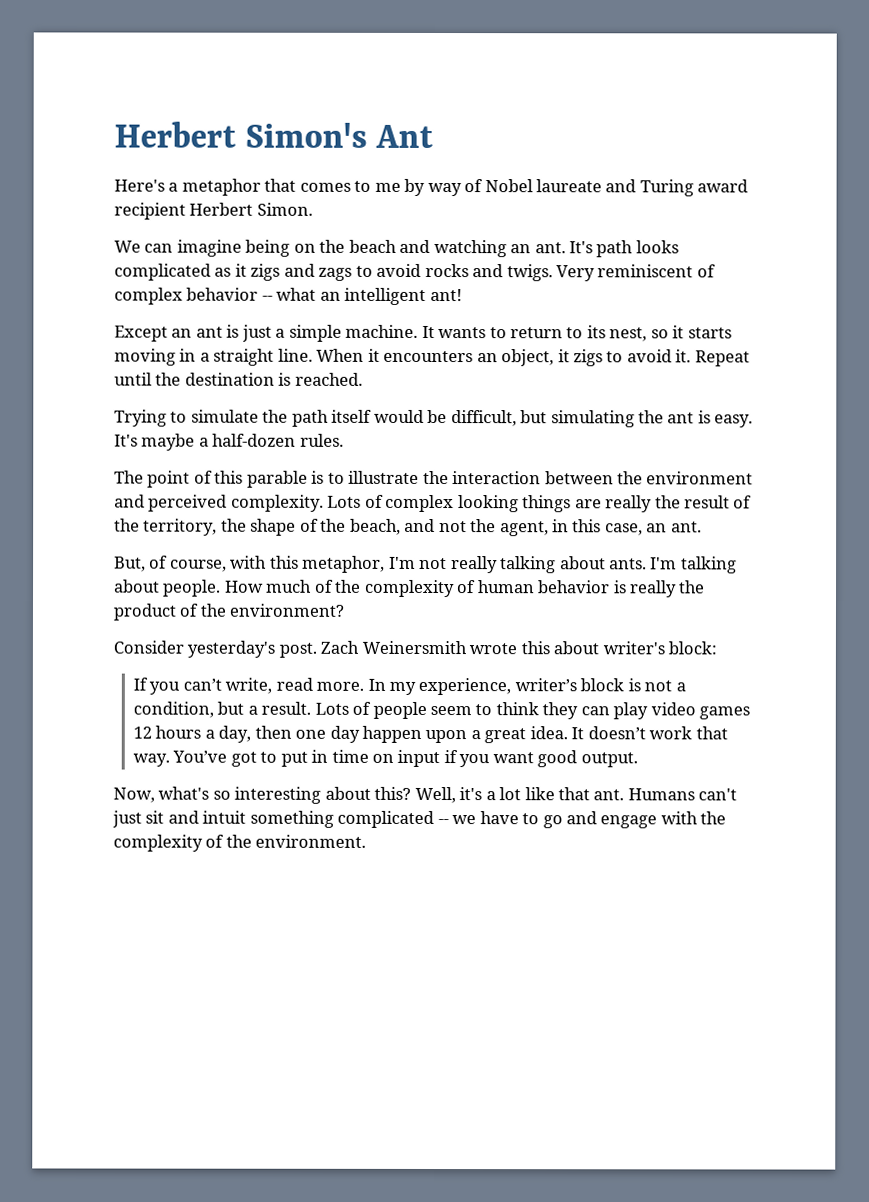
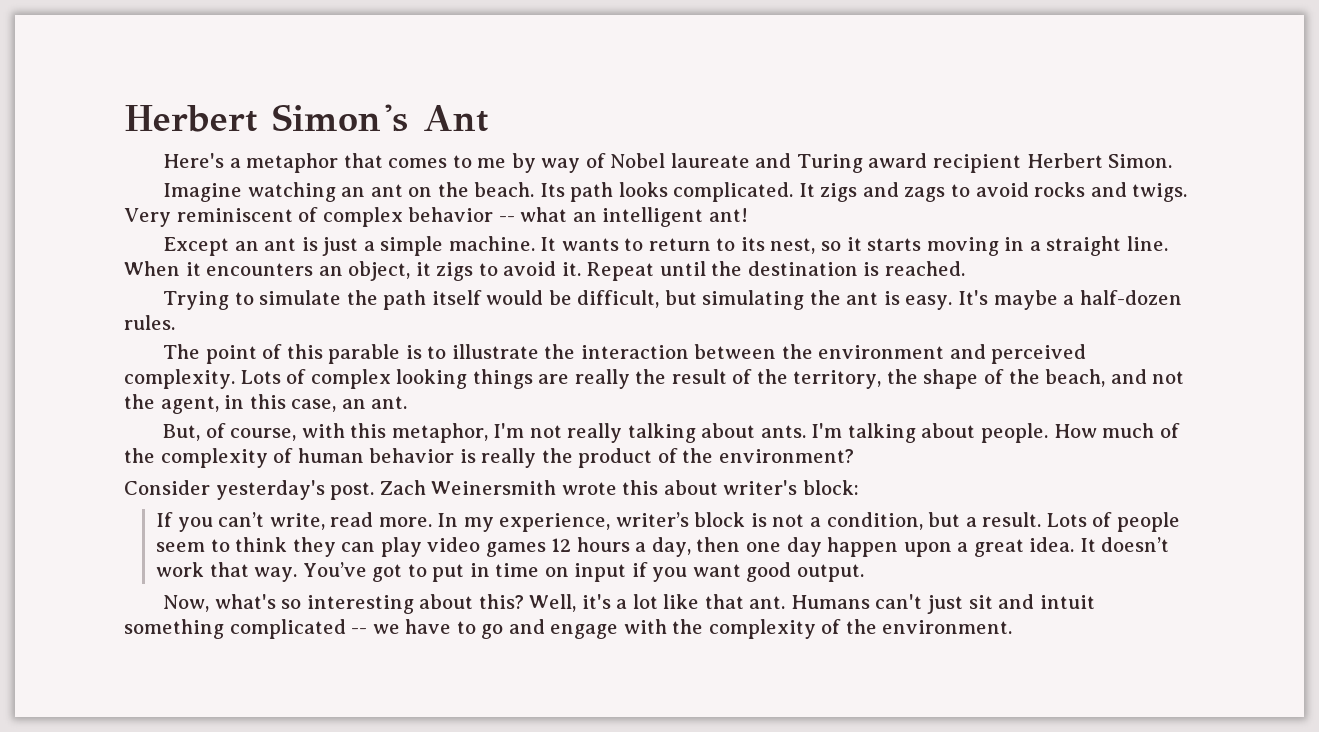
[114,239,679,258] [114,263,247,281] We can imagine being on the beach and watching an ant. It's path looks complicated as it -> [163,182,815,202] Imagine watching an ant on the beach. Its path looks complicated. It

